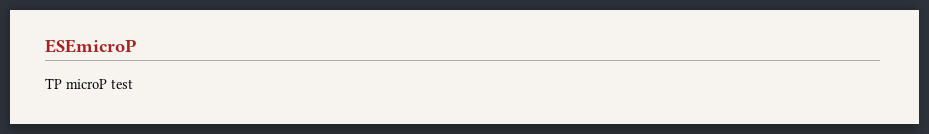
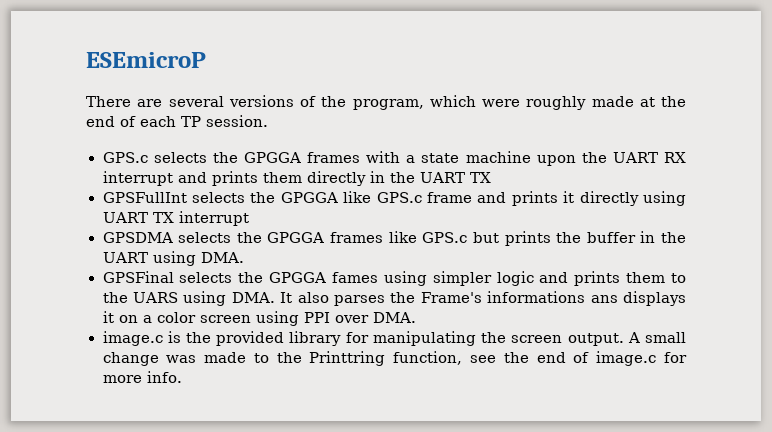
[45,78,133,89] TP microP test -> [86,95,686,110] [86,115,268,127] [102,151,686,166] [102,171,491,186] [102,191,687,206] [102,211,249,226] [102,231,686,246] [102,251,244,266] [102,271,687,286] [102,291,687,306] [102,311,416,326] [102,331,687,346] [102,351,688,366] [102,371,182,383] There are several versions of the program, which were roughly made at the end of each TP session. // GPS.c selects the GPGGA frames with a state machine upon the UART RX interrupt and prints them directly in the UART TX // GPSFullInt selects the GPGGA like GPS.c frame and prints it directly using UART TX interrupt // GPSDMA selects the GPGGA frames like GPS.c but prints the buffer in the UART using DMA. // GPSFinal selects the GPGGA fames using simpler logic and prints them to the UARS using DMA. It also parses the Frame's informations ans displays it on a color screen using PPI over DMA. // image.c is the provided library for manipulating the screen output. A small change was made to the Printtring function, see the end of image.c for more info.

